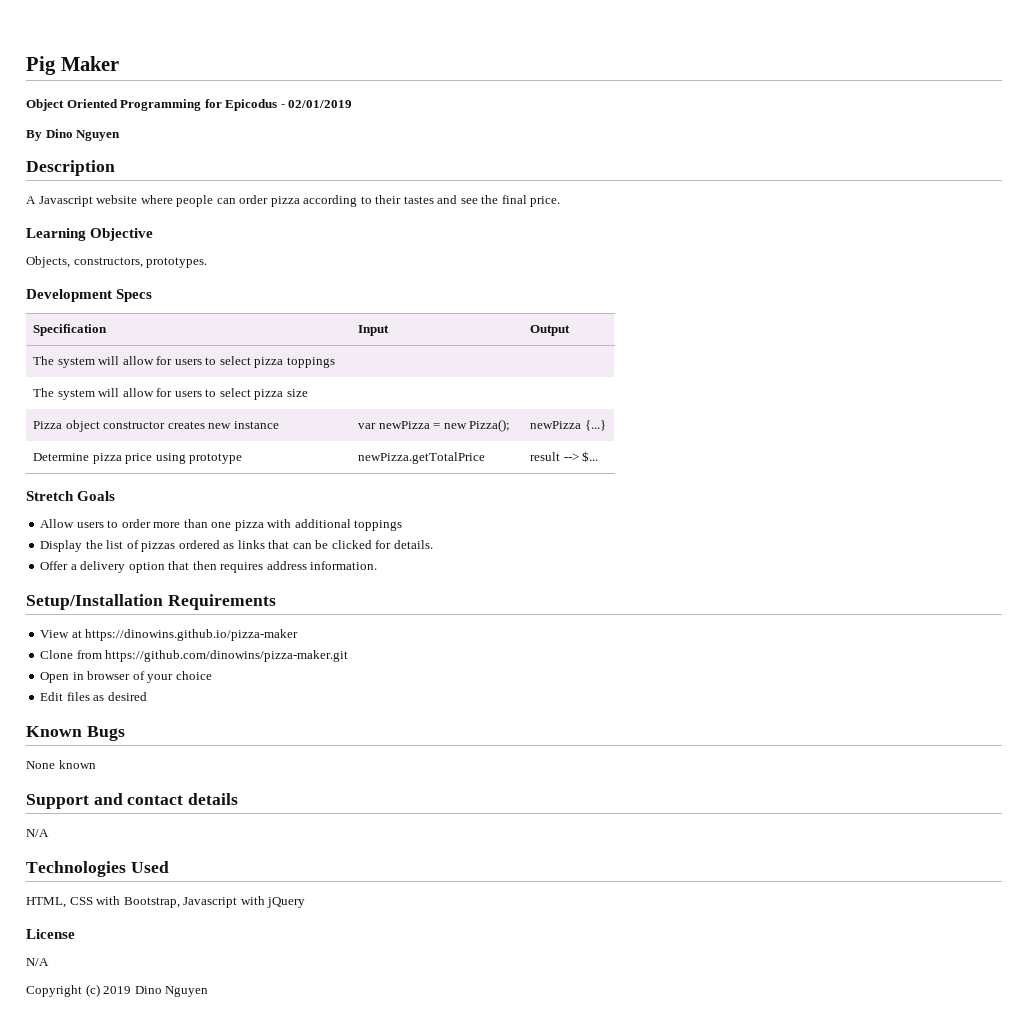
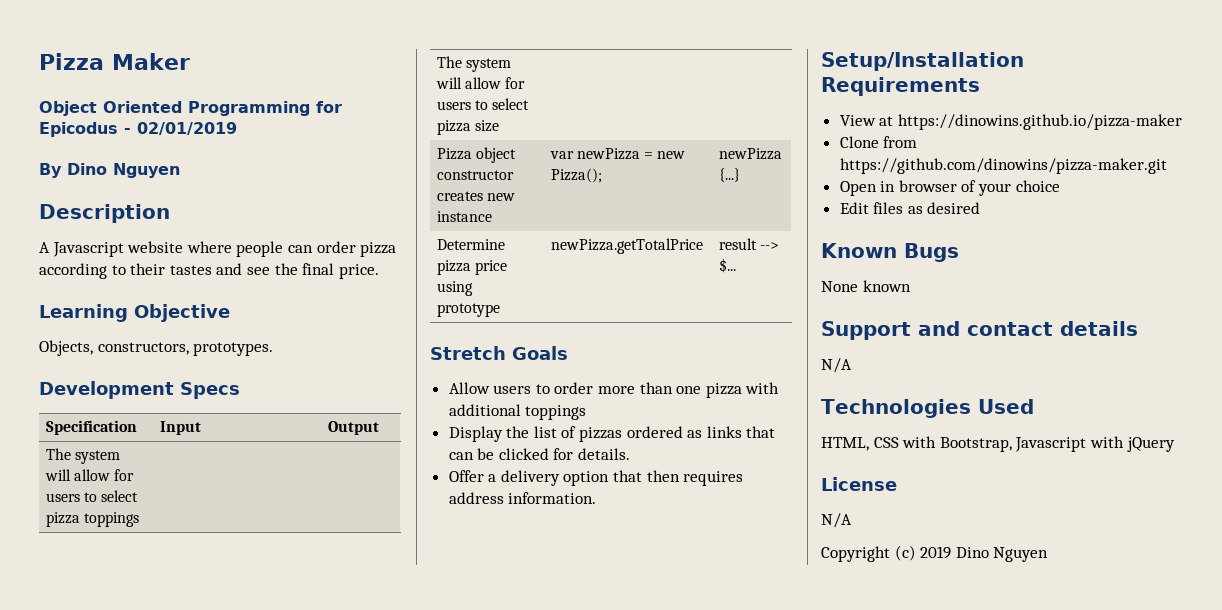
[26,56,56,75] Pig -> [39,53,104,70] Pizza

